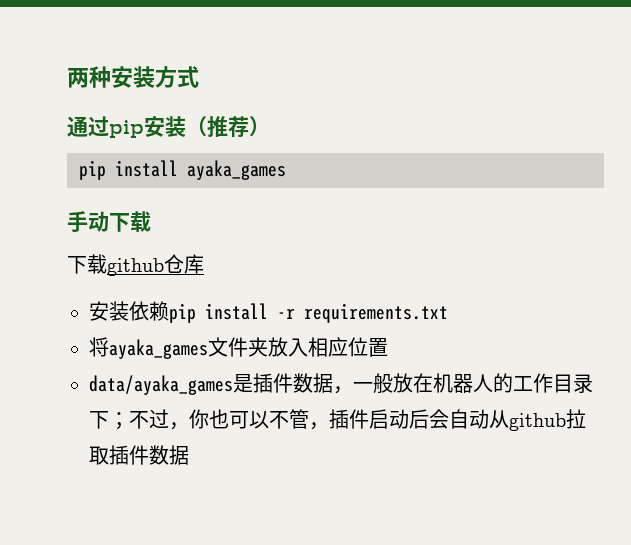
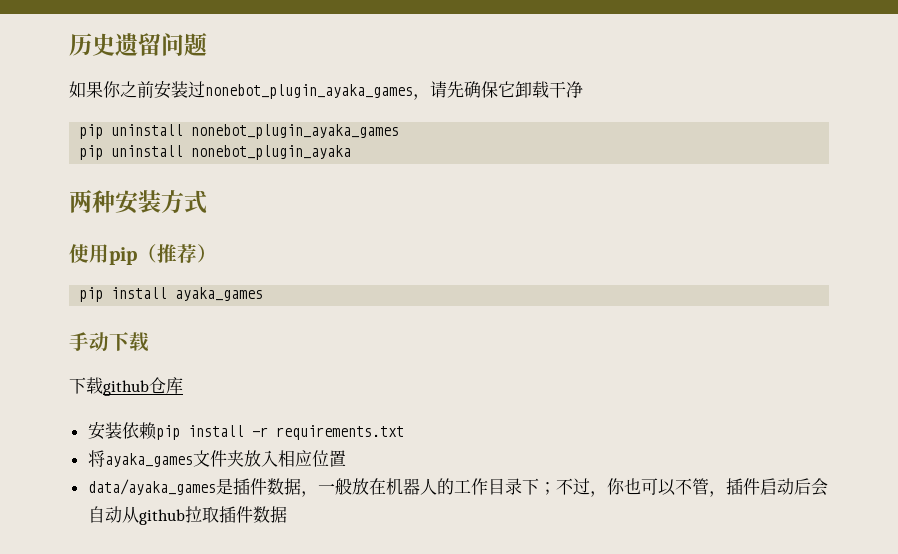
(67, 78) none -> [69,32,207,56] [69,81,583,100] [79,124,400,139] [79,145,352,160] 历史遗留问题 // 如果你之前安装过nonebot_plugin_ayaka_games，请先确保它卸载干净 // pip uninstall nonebot_plugin_ayaka_games // pip uninstall nonebot_plugin_ayaka //
[67,116,186,138] 通过pip安装 -> [69,244,137,265] 使用pip

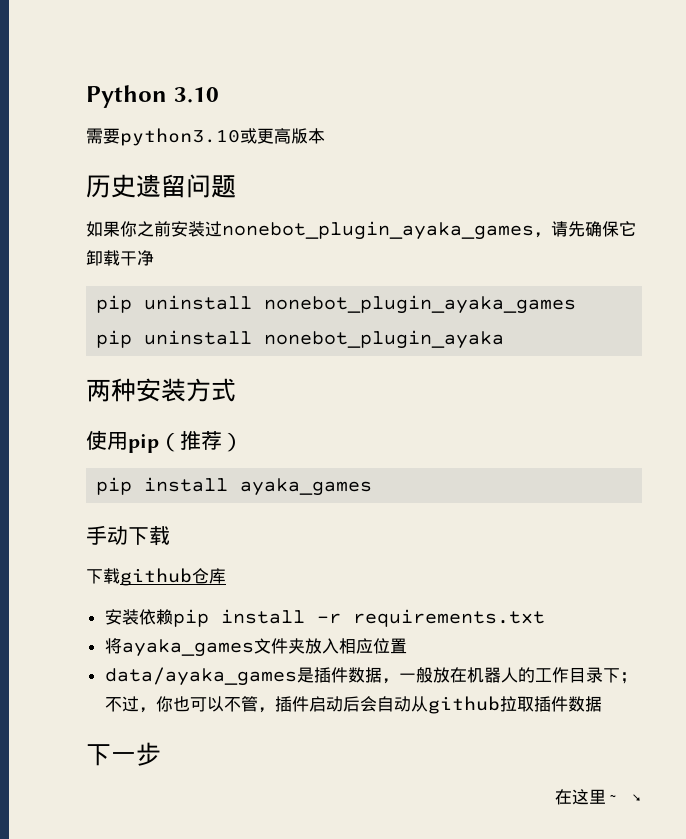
(69, 44) none -> [86,85,219,108] [86,128,325,146] Python 3.10 // 需要python3.10或更高版本 //
(287, 514) none -> [86,742,161,766] [555,789,642,805] // 下一步 // 在这里~ ↘

